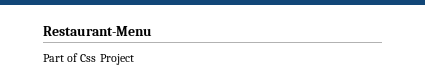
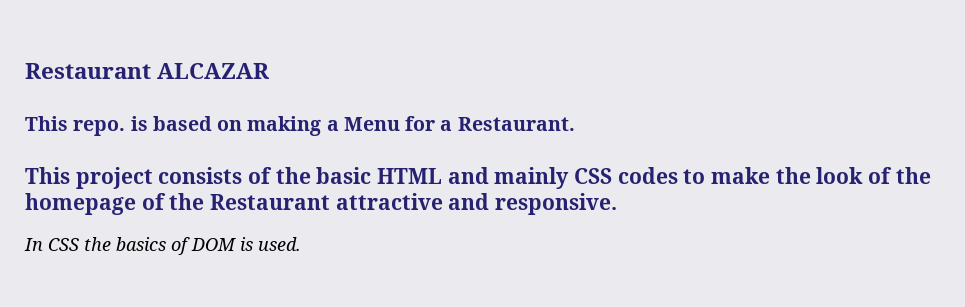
[43,26,152,36] [43,53,134,65] Restaurant-Menu // Part of Css Project -> [25,63,270,79] [25,116,575,136] [25,167,931,189] [25,193,618,215] [24,237,301,255] Restaurant ALCAZAR // This repo. is based on making a Menu for a Restaurant. // This project consists of the basic HTML and mainly CSS codes to make the look of the homepage of the Restaurant attractive and responsive. // In CSS the basics of DOM is used.

